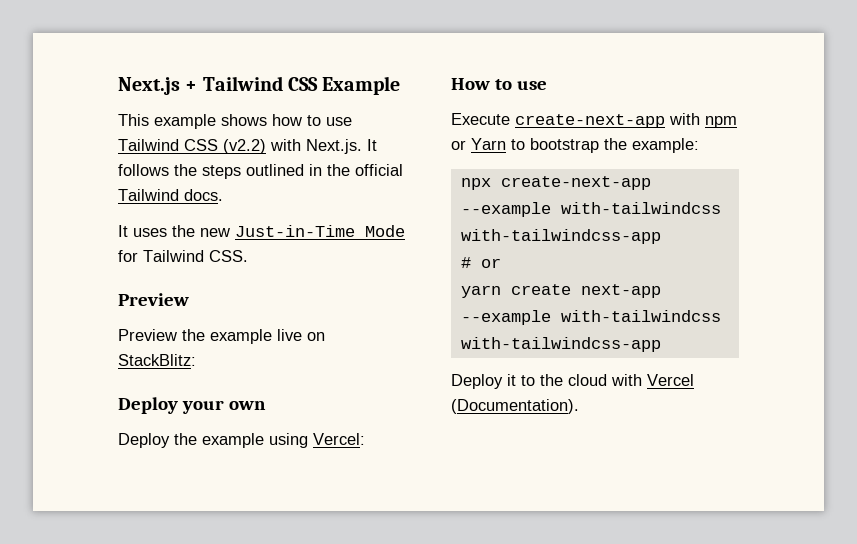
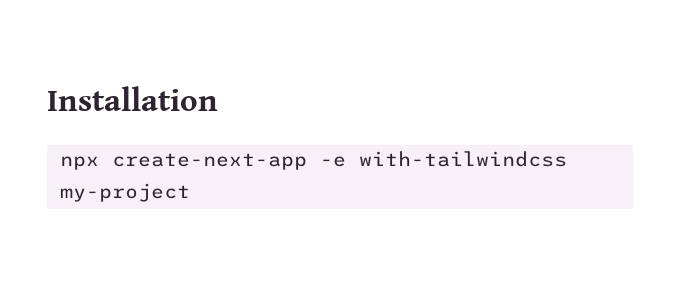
[118,76,401,95] [118,114,352,129] [118,139,377,154] [118,164,403,179] [118,189,223,201] [118,225,405,237] [118,250,248,262] [118,293,189,306] [118,329,325,344] [118,354,196,366] [118,397,266,414] [118,433,365,448] [451,78,547,90] [451,113,737,128] [451,138,699,153] [460,176,651,190] [460,202,721,217] [460,229,661,244] [460,257,501,268] [460,284,661,298] [460,310,721,325] [460,337,661,352] [451,374,694,389] [451,399,579,414] Next.js + Tailwind CSS Example // This example shows how to use Tailwind CSS (v2.2) with Next.js. It follows the steps outlined in the official Tailwind docs. // It uses the new Just-in-Time Mode for Tailwind CSS. // Preview // Preview the example live on StackBlitz: // Deploy your own // Deploy the example using Vercel: // How to use // Execute create-next-app with npm or Yarn to bootstrap the example: // npx create-next-app --example with-tailwindcss with-tailwindcss-app // # or // yarn create next-app --example with-tailwindcss with-tailwindcss-app // Deploy it to the cloud with Vercel (Documentation). -> [47,86,218,111] [59,151,567,170] [59,183,190,202] Installation // npx create-next-app -e with-tailwindcss my-project

